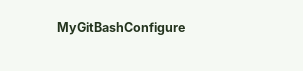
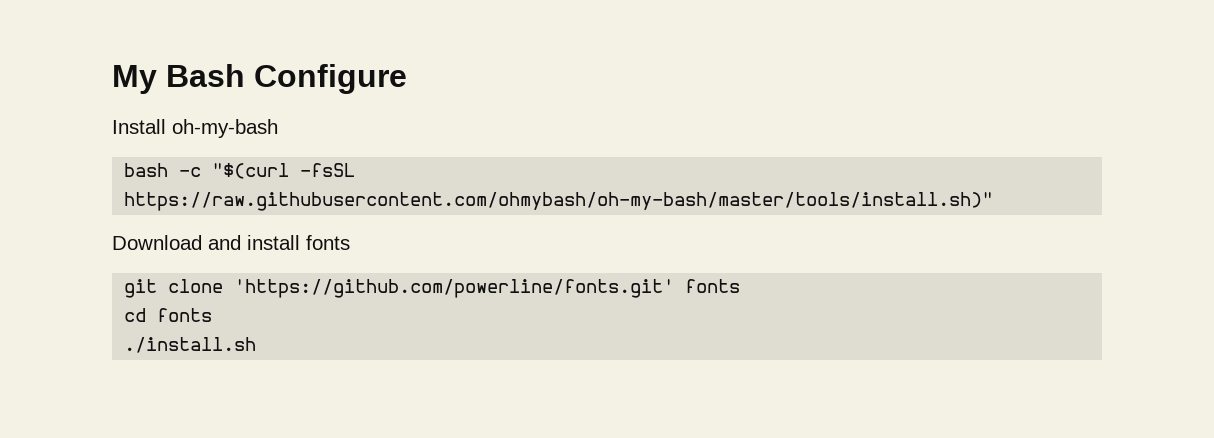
[57,22,185,35] MyGitBashConfigure -> [112,64,407,94] [112,119,278,138] [124,163,356,179] [124,192,994,211] [112,235,350,250] [124,279,741,298] [124,308,213,322] [124,337,257,353] My Bash Configure // Install oh-my-bash // bash -c "$(curl -fsSL https://raw.githubusercontent.com/ohmybash/oh-my-bash/master/tools/install.sh)" // Download and install fonts // git clone 'https://github.com/powerline/fonts.git' fonts // cd fonts // ./install.sh

